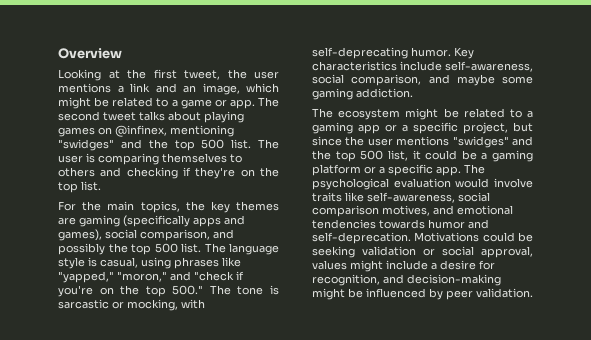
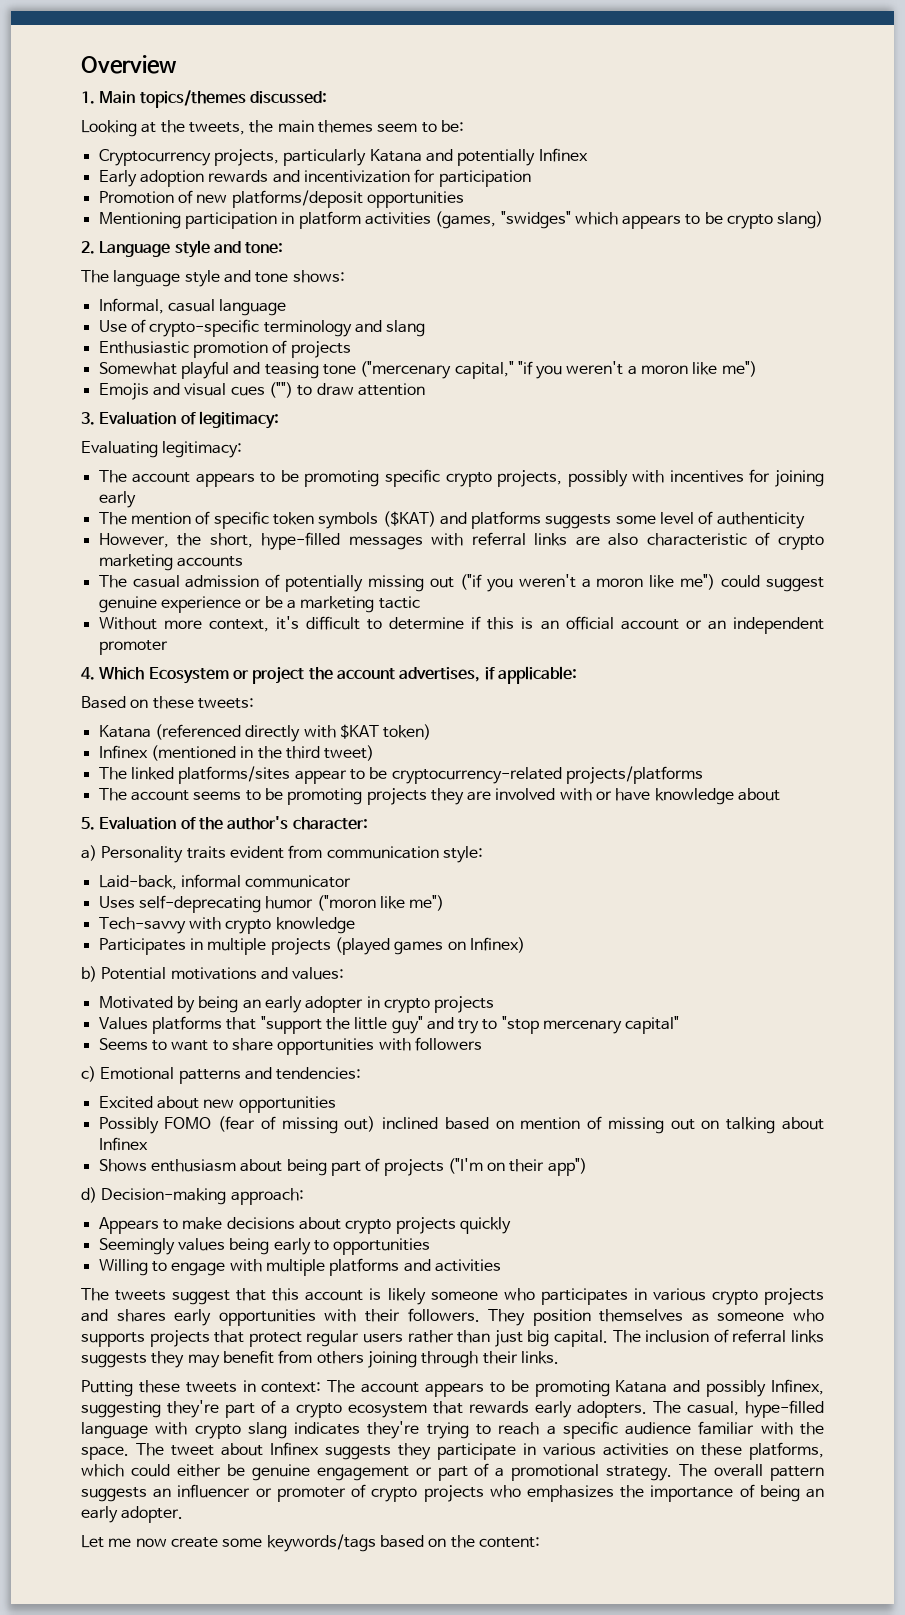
(122, 53) none -> [81,90,327,108] // 1. Main topics/themes discussed:
[153,69,279,80] [58,83,279,95] [58,97,279,109] [58,111,244,123] [58,125,234,137] [58,139,279,151] [58,153,242,165] [58,167,279,179] [58,181,101,193] [58,201,279,213] [58,215,245,227] [58,229,234,241] [58,243,279,255] [58,257,241,269] [58,271,244,283] [58,285,279,297] [58,299,205,311] [312,47,474,59] [312,61,533,72] [312,74,533,86] [312,88,413,100] [312,108,533,120] [312,122,533,134] [312,136,533,148] [312,150,533,162] [312,164,485,176] [312,178,533,190] [312,192,490,203] [312,205,513,217] [312,219,489,229] [312,232,533,244] [312,246,533,258] [312,260,495,272] [312,274,501,286] [312,288,533,300] first tweet, the user mentions a link and an image, which might be related to a game or app. The second tweet talks about playing games on @infinex, mentioning "swidges" and the top 500 list. The user is comparing themselves to others and checking if they're on the top list. // For the main topics, the key themes are gaming (specifically apps and games), social comparison, and possibly the top 500 list. The language style is casual, using phrases like "yapped," "moron," and "check if you're on the top 500." The tone is sarcastic or mocking, with self-deprecating humor. Key characteristics include self-awareness, social comparison, and maybe some gaming addiction. // The ecosystem might be related to a gaming app or a specific project, but since the user mentions "swidges" and the top 500 list, it could be a gaming platform or a specific app. The psychological evaluation would involve traits like self-awareness, social comparison motives, and emotional tendencies towards humor and self-deprecation. Motivations could be seeking validation or social approval, values might include a desire for recognition, and decision-making might be influenced by peer validation. -> [188,120,464,135] [98,148,588,166] [98,169,531,187] [98,190,464,208] [98,211,824,229] [81,240,284,258] [81,270,345,287] [98,298,287,316] [98,319,426,337] [98,340,351,358] [98,361,757,379] [98,382,425,400] [81,411,279,429] [81,441,243,458] [98,469,825,487] [98,491,136,508] [98,511,805,529] [98,532,824,550] [98,554,243,571] [98,574,824,592] [98,596,420,613] [98,616,825,634] [98,640,168,655] [81,666,577,684] [81,696,254,709] [98,724,432,742] [98,745,375,761] [98,766,703,784] [98,788,781,805] [81,816,368,830] [81,845,483,863] [98,874,352,890] [98,895,445,913] [98,917,355,934] [98,937,525,955] [81,966,345,982] [98,996,495,1013] [98,1016,680,1034] [98,1037,482,1055] [81,1066,362,1084] [98,1096,336,1113] [98,1116,824,1134] [98,1137,148,1151] [98,1158,587,1176] [81,1187,304,1205] [98,1217,511,1234] [98,1238,431,1255] [98,1258,501,1276] [81,1288,824,1305] [81,1308,825,1326] [81,1329,825,1347] [81,1350,559,1368] [81,1379,824,1397] [81,1400,824,1418] [81,1421,825,1439] [81,1442,824,1460] [81,1463,825,1481] [81,1484,824,1502] [81,1506,184,1523] [81,1534,540,1552] tweets, the main themes seem to be: // Cryptocurrency projects, particularly Katana and potentially Infinex // Early adoption rewards and incentivization for participation // Promotion of new platforms/deposit opportunities // Mentioning participation in platform activities (games, "swidges" which appears to be crypto slang) // 2. Language style and tone: // The language style and tone shows: // Informal, casual language // Use of crypto-specific terminology and slang // Enthusiastic promotion of projects // Somewhat playful and teasing tone ("mercenary capital," "if you weren't a moron like me") // Emojis and visual cues ("") to draw attention // 3. Evaluation of legitimacy: // Evaluating legitimacy: // The account appears to be promoting specific crypto projects, possibly with incentives for joining early // The mention of specific token symbols ($KAT) and platforms suggests some level of authenticity // However, the short, hype-filled messages with referral links are also characteristic of crypto marketing accounts // The casual admission of potentially missing out ("if you weren't a moron like me") could suggest genuine experience or be a marketing tactic // Without more context, it's difficult to determine if this is an official account or an independent promoter // 4. Which Ecosystem or project the account advertises, if applicable: // Based on these tweets: // Katana (referenced directly with $KAT token) // Infinex (mentioned in the third tweet) // The linked platforms/sites appear to be cryptocurrency-related projects/platforms // The account seems to be promoting projects they are involved with or have knowledge about // 5. Evaluation of the author's character: // a) Personality traits evident from communication style: // Laid-back, informal communicator // Uses self-deprecating humor ("moron like me") // Tech-savvy with crypto knowledge // Participates in multiple projects (played games on Infinex) // b) Potential motivations and values: // Motivated by being an early adopter in crypto projects // Values platforms that "support the little guy" and try to "stop mercenary capital" // Seems to want to share opportunities with followers // c) Emotional patterns and tendencies: // Excited about new opportunities // Possibly FOMO (fear of missing out) inclined based on mention of missing out on talking about Infinex // Shows enthusiasm about being part of projects ("I'm on their app") // d) Decision-making approach: // Appears to make decisions about crypto projects quickly // Seemingly values being early to opportunities // Willing to engage with multiple platforms and activities // The tweets suggest that this account is likely someone who participates in various crypto projects and shares early opportunities with their followers. They position themselves as someone who supports projects that protect regular users rather than just big capital. The inclusion of referral links suggests they may benefit from others joining through their links. // Putting these tweets in context: The account appears to be promoting Katana and possibly Infinex, suggesting they're part of a crypto ecosystem that rewards early adopters. The casual, hype-filled language with crypto slang indicates they're trying to reach a specific audience familiar with the space. The tweet about Infinex suggests they participate in various activities on these platforms, which could either be genuine engagement or part of a promotional strategy. The overall pattern suggests an influencer or promoter of crypto projects who emphasizes the importance of being an early adopter. // Let me now create some keywords/tags based on the content:

